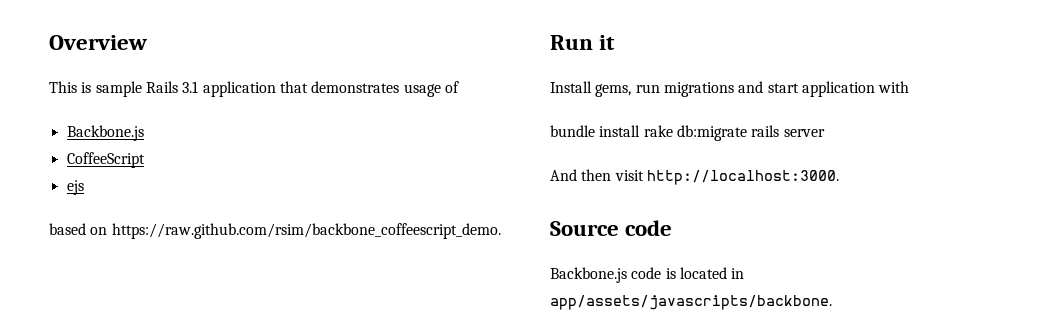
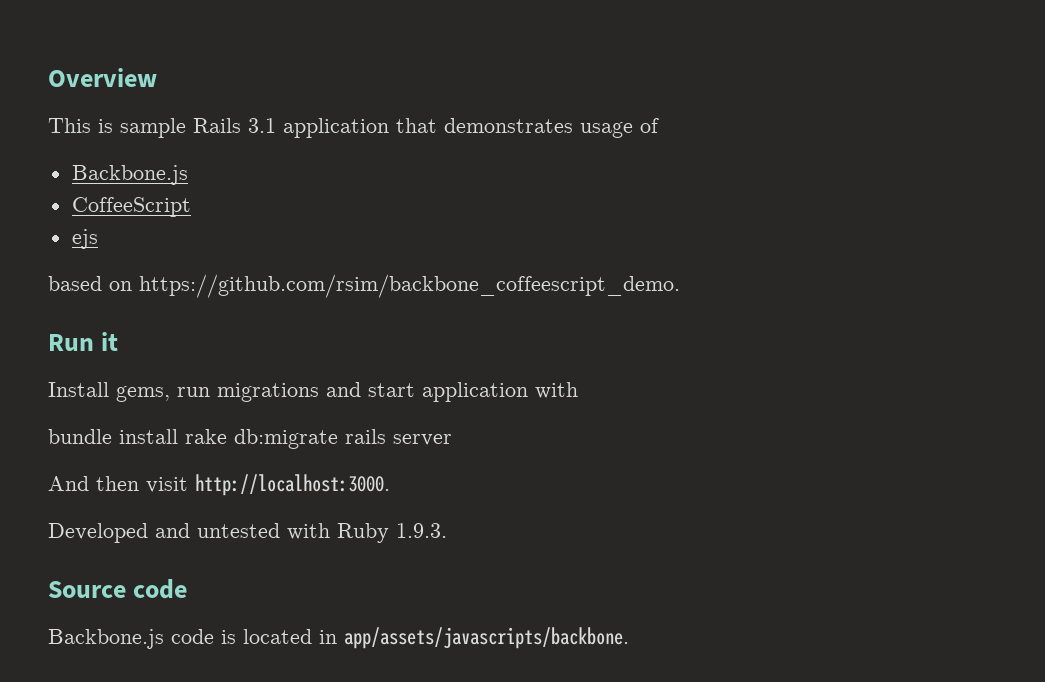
[111,223,501,239] https://raw.github.com/rsim/backbone_coffeescript_demo. -> [139,274,680,298] https://github.com/rsim/backbone_coffeescript_demo.
(839, 177) none -> [48,523,447,543] // Developed and untested with Ruby 1.9.3.

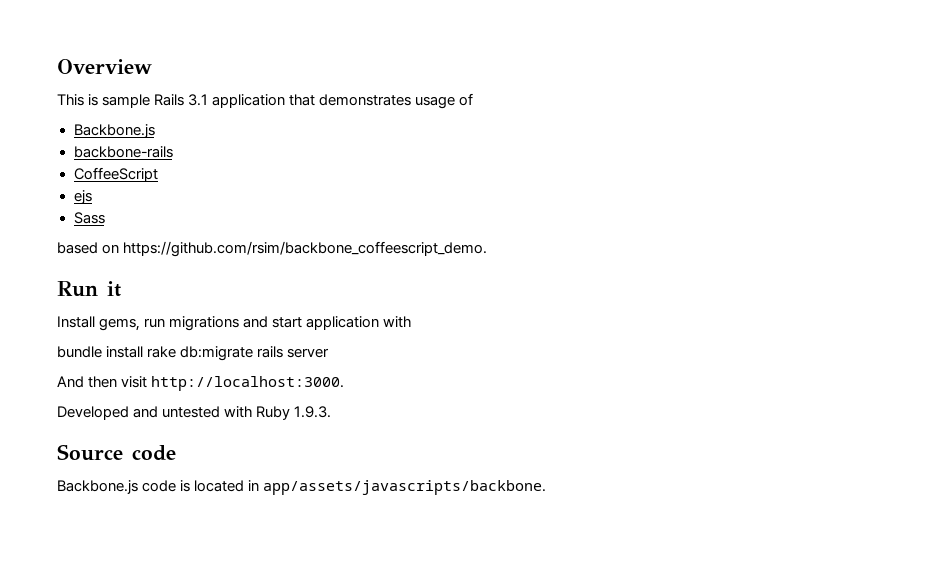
(188, 175) none -> [73,146,173,158] // backbone-rails
(98, 239) none -> [73,212,105,224] // Sass

